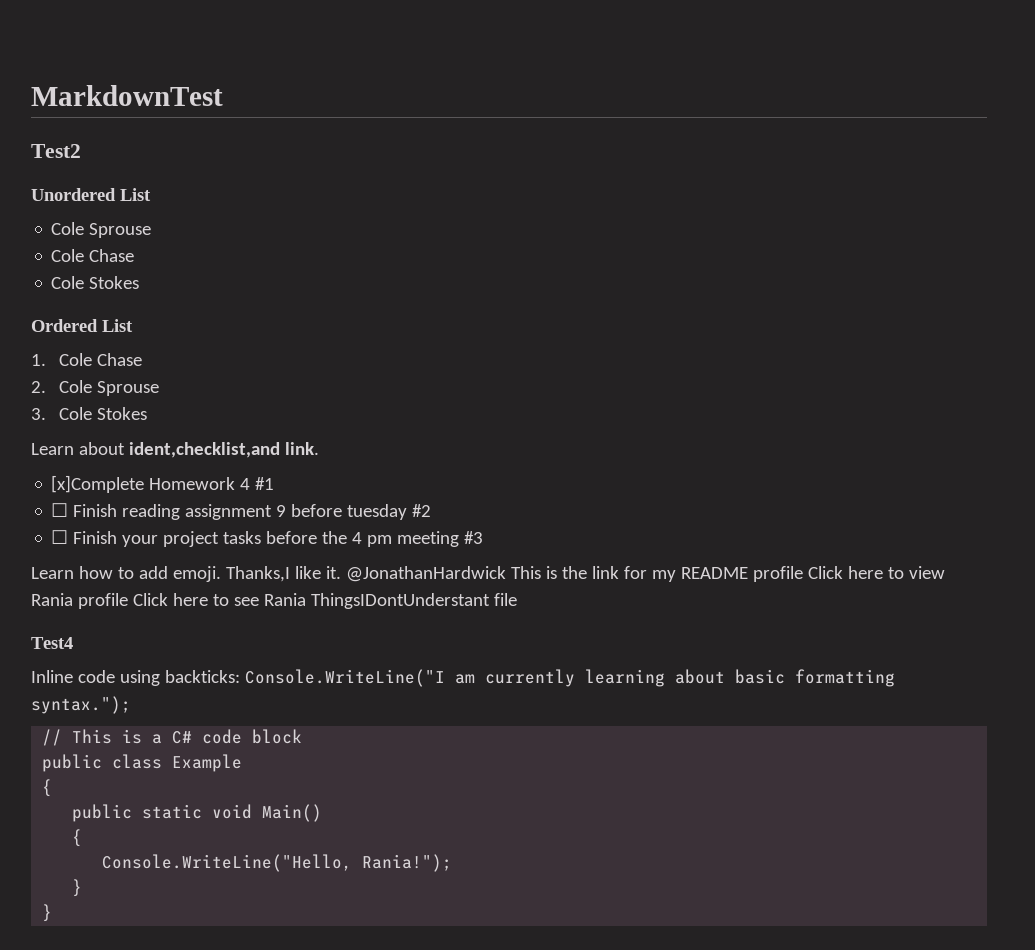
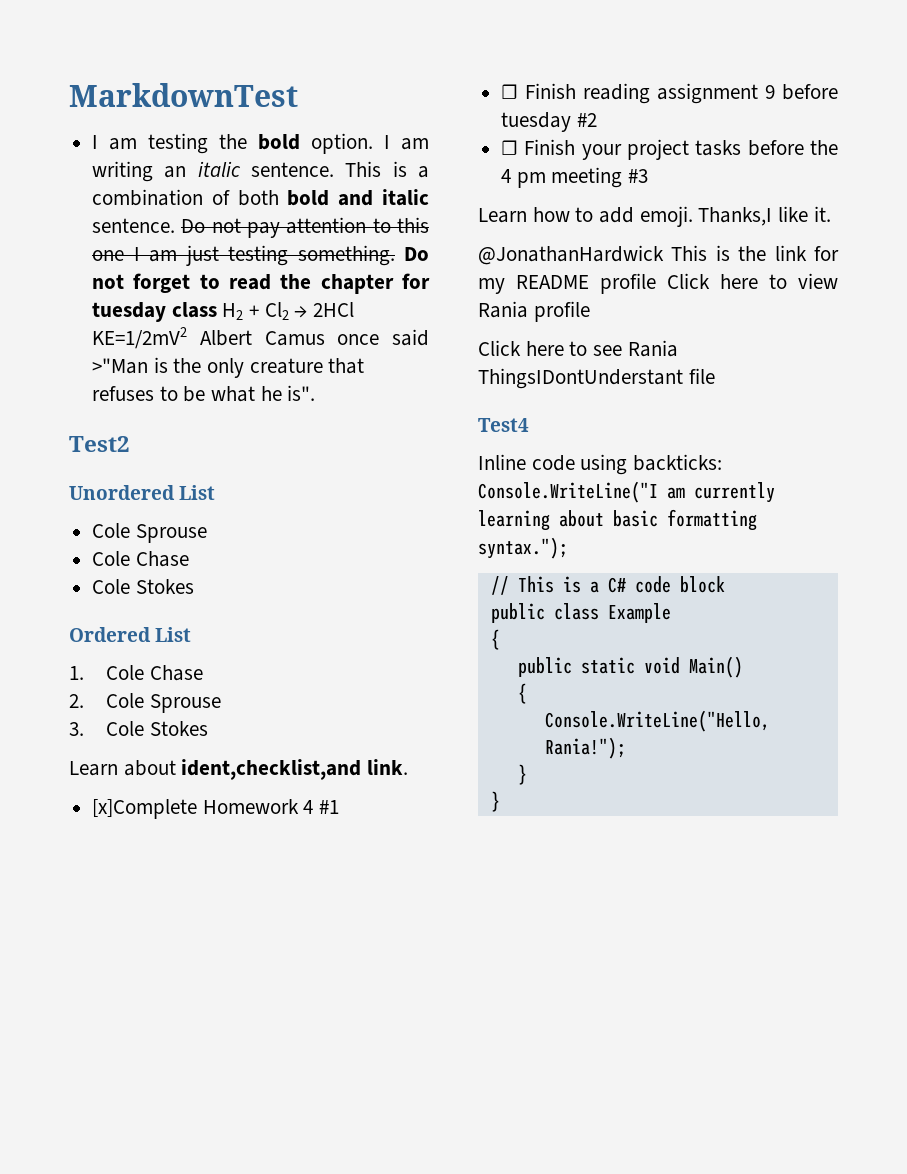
(223, 95) none -> [92,133,429,154] [92,161,429,182] [92,189,429,206] [92,217,429,238] [92,245,429,266] [92,273,430,294] [92,302,355,322] [92,327,429,349] [92,357,365,378] [92,385,316,402] // I am testing the bold option. I am writing an italic sentence. This is a combination of both bold and italic sentence. Do not pay attention to this one I am just testing something. Do not forget to read the chapter for tuesday class H2 + Cl2 → 2HCl KE=1/2mV2 Albert Camus once said >"Man is the only creature that refuses to be what he is".
(341, 572) none -> (831, 214) //
(128, 601) none -> (590, 311) //

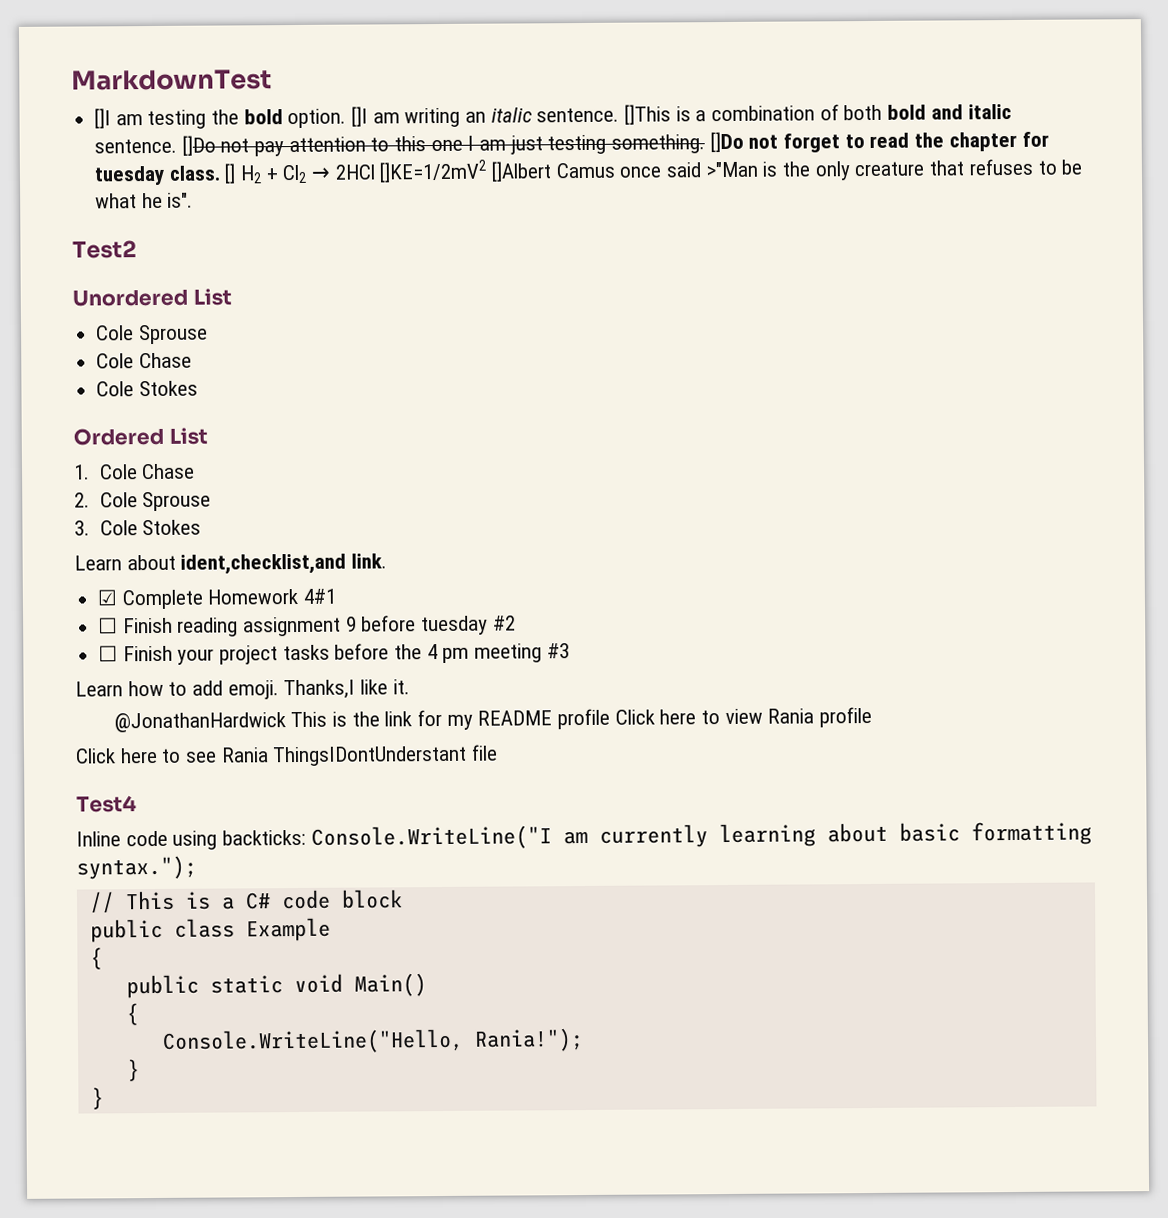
[92,135,99,149] I -> [94,108,112,129] []I
[384,135,391,149] I -> [351,106,369,127] []I
[345,161,382,177] This -> [624,104,672,125] []This
[181,219,206,233] Do -> [181,135,216,156] []Do
[404,247,429,261] Do -> [709,131,744,153] []Do
[171,302,217,318] class -> [168,163,237,184] class. []
[92,327,252,349] KE=1/2mV2 Albert -> [379,159,553,183] []KE=1/2mV2 []Albert
[92,799,340,819] [x]Complete Homework 4 #1 -> [97,588,337,610] ☑ Complete Homework 4#1

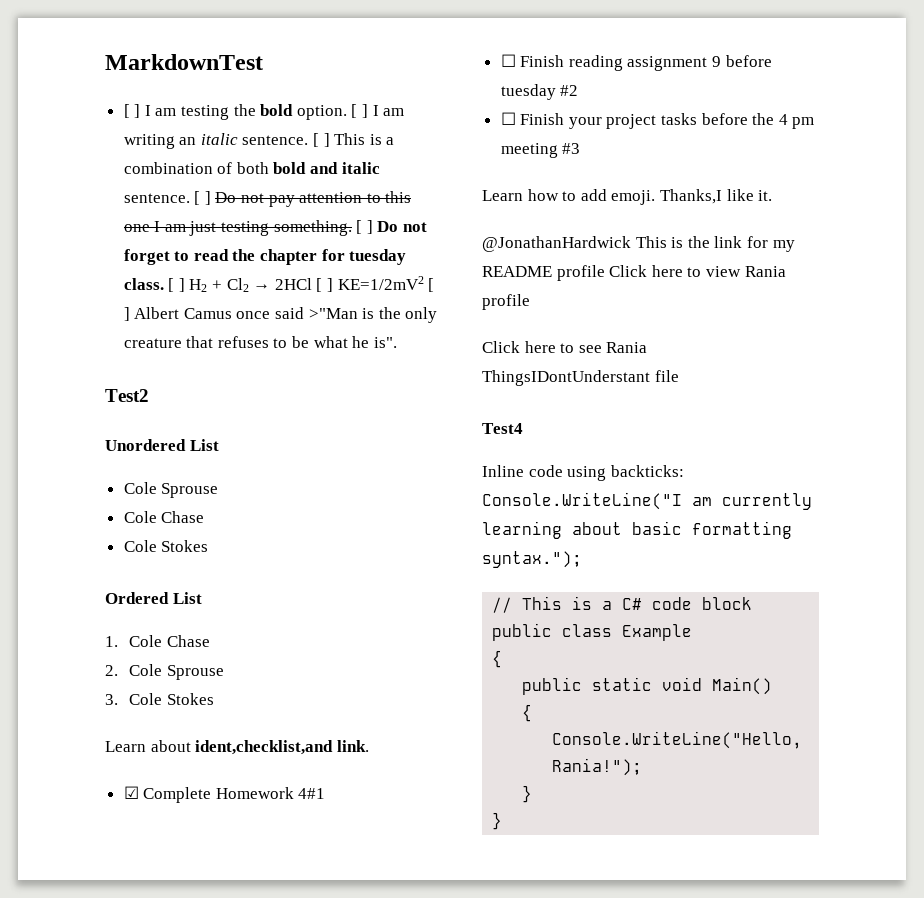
[94,108,112,129] []I -> [123,104,151,118] [ ] I
[351,106,369,127] []I -> [351,104,379,118] [ ] I
[624,104,672,125] []This -> [313,133,366,147] [ ] This
[181,135,216,156] []Do -> [194,191,237,205] [ ] Do
[709,131,744,153] []Do -> [356,220,399,234] [ ] Do
[224,163,237,184] [] -> [168,278,185,292] [ ]
[379,159,553,183] []KE=1/2mV2 []Albert -> [316,276,435,292] [123,307,180,321] [ ] KE=1/2mV2 [ ] Albert

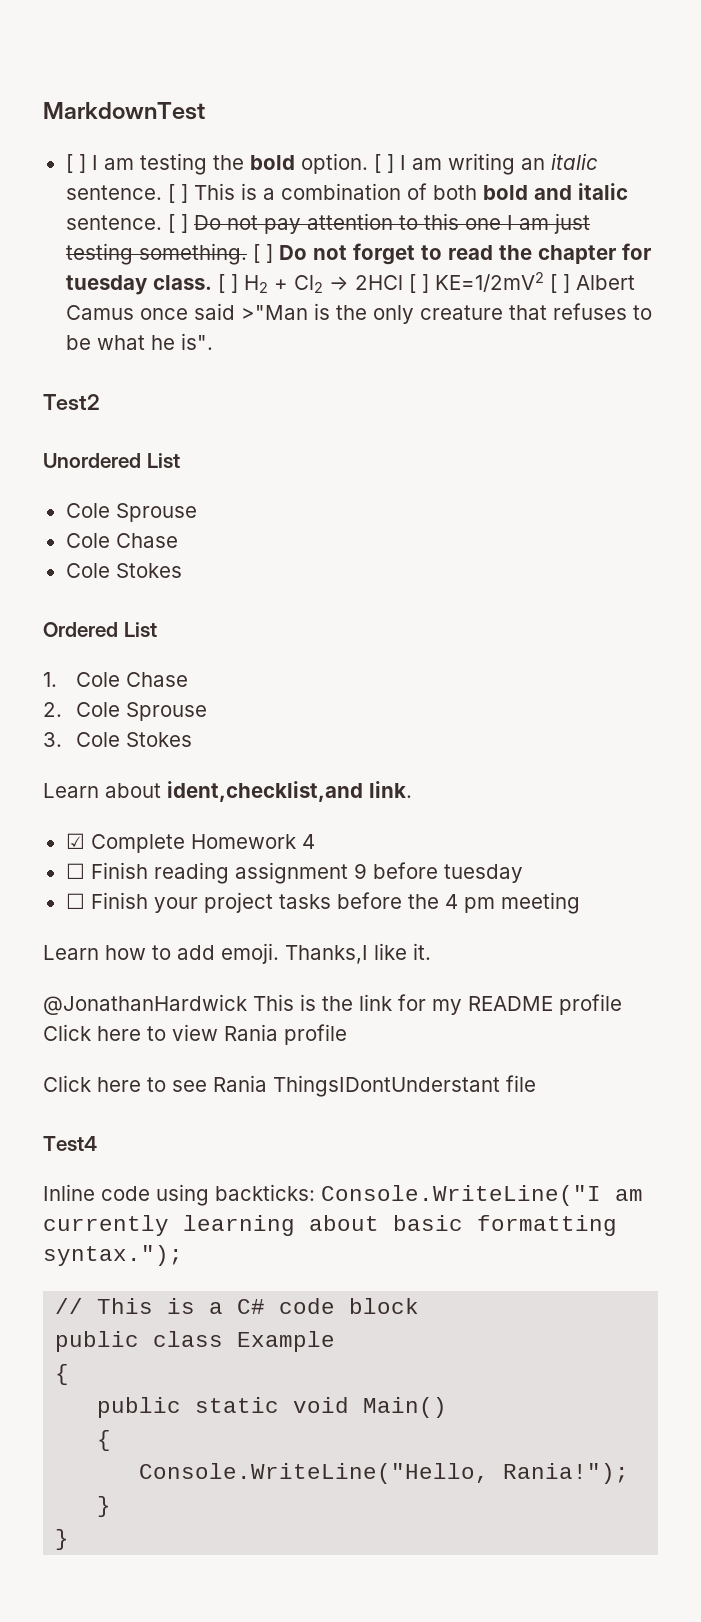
[298,788,326,799] 4#1 -> [301,834,315,849] 4
[560,85,579,96] #2 -> (523, 873) none
[562,143,581,154] #3 -> (580, 903) none

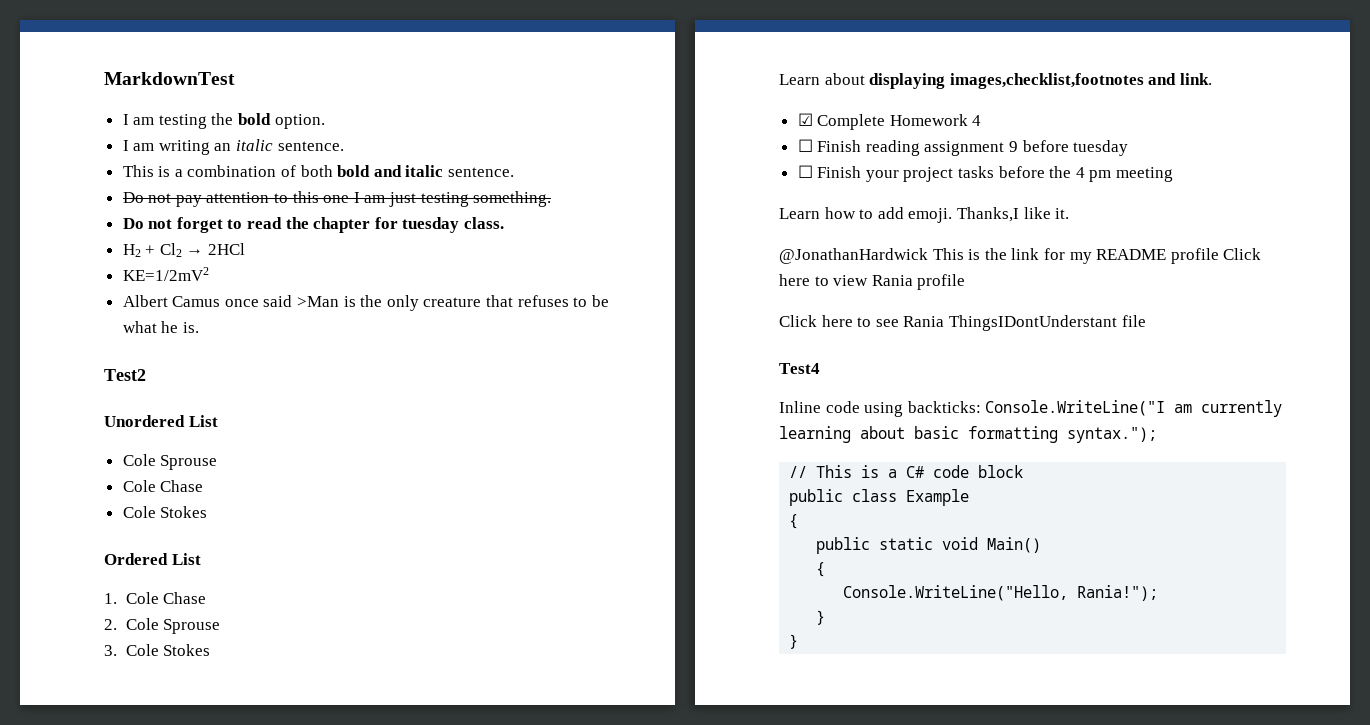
[65,154,86,173] [ ] -> (235, 78) none
[373,154,394,173] [ ] -> (325, 121) //
[167,184,188,203] [ ] -> (344, 146) //
[167,214,188,233] [ ] -> (515, 172) //
[252,244,273,263] [ ] -> (552, 199) //
[217,274,238,293] [ ] -> (505, 223) //
[408,274,429,293] [ ] -> (246, 249) //
[549,274,570,293] [ ] -> (209, 274) //
[240,305,308,320] >"Man -> [297,296,340,307] >Man
[180,333,213,350] is". -> [182,322,199,333] is.
[167,781,363,802] ident,checklist,and -> [869,73,1177,89] displaying images,checklist,footnotes and

